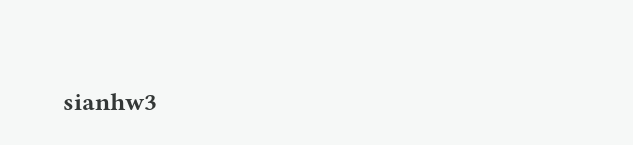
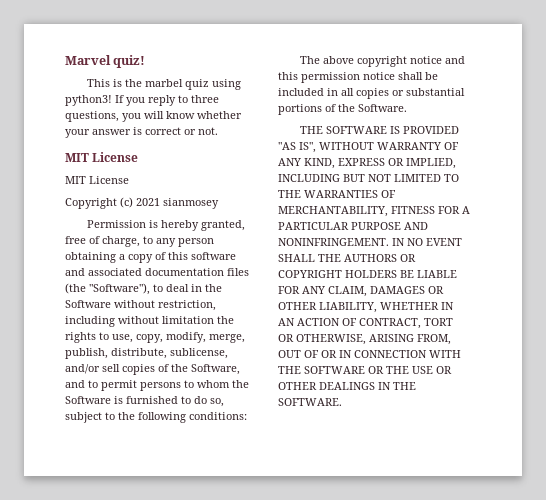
[63,93,157,110] sianhw3 -> [65,55,146,68] [86,79,241,90] [65,95,219,106] [65,111,242,122] [65,127,218,138] [65,152,139,162] [65,176,129,184] [65,197,219,209] [86,220,245,231] [65,236,214,247] [65,252,236,263] [65,268,249,276] [65,283,222,295] [65,300,216,311] [65,316,234,327] [65,332,245,343] [65,348,228,359] [65,364,240,375] [65,380,249,391] [65,396,224,407] [65,412,247,423] [299,56,465,67] [278,72,438,83] [278,88,465,99] [278,104,407,115] [299,126,459,134] [278,142,459,153] [278,158,456,169] [278,174,459,182] [278,190,396,198] [278,206,470,217] [278,222,428,230] [278,238,462,246] [278,254,416,262] [278,270,457,278] [278,286,444,297] [278,302,454,313] [278,318,453,329] [278,334,451,345] [278,350,461,358] [278,366,452,374] [278,382,416,390] [278,398,342,406] Marvel quiz! // This is the marbel quiz using python3! If you reply to three questions, you will know whether your answer is correct or not. // MIT License // MIT License // Copyright (c) 2021 sianmosey // Permission is hereby granted, free of charge, to any person obtaining a copy of this software and associated documentation files (the "Software"), to deal in the Software without restriction, including without limitation the rights to use, copy, modify, merge, publish, distribute, sublicense, and/or sell copies of the Software, and to permit persons to whom the Software is furnished to do so, subject to the following conditions: // The above copyright notice and this permission notice shall be included in all copies or substantial portions of the Software. // THE SOFTWARE IS PROVIDED "AS IS", WITHOUT WARRANTY OF ANY KIND, EXPRESS OR IMPLIED, INCLUDING BUT NOT LIMITED TO THE WARRANTIES OF MERCHANTABILITY, FITNESS FOR A PARTICULAR PURPOSE AND NONINFRINGEMENT. IN NO EVENT SHALL THE AUTHORS OR COPYRIGHT HOLDERS BE LIABLE FOR ANY CLAIM, DAMAGES OR OTHER LIABILITY, WHETHER IN AN ACTION OF CONTRACT, TORT OR OTHERWISE, ARISING FROM, OUT OF OR IN CONNECTION WITH THE SOFTWARE OR THE USE OR OTHER DEALINGS IN THE SOFTWARE.

